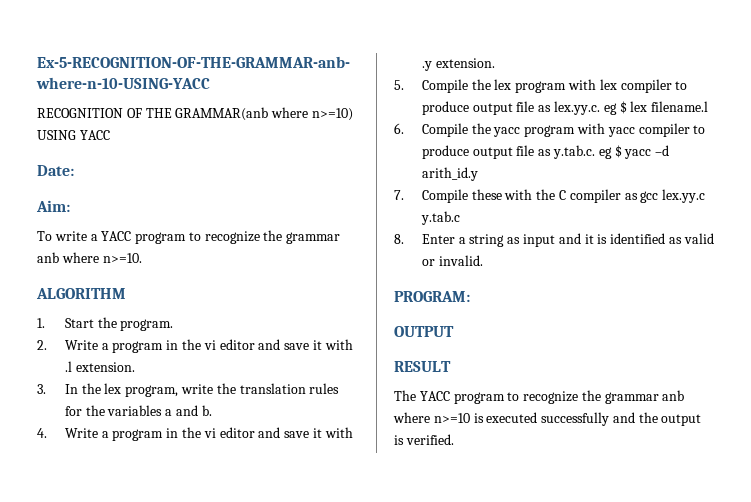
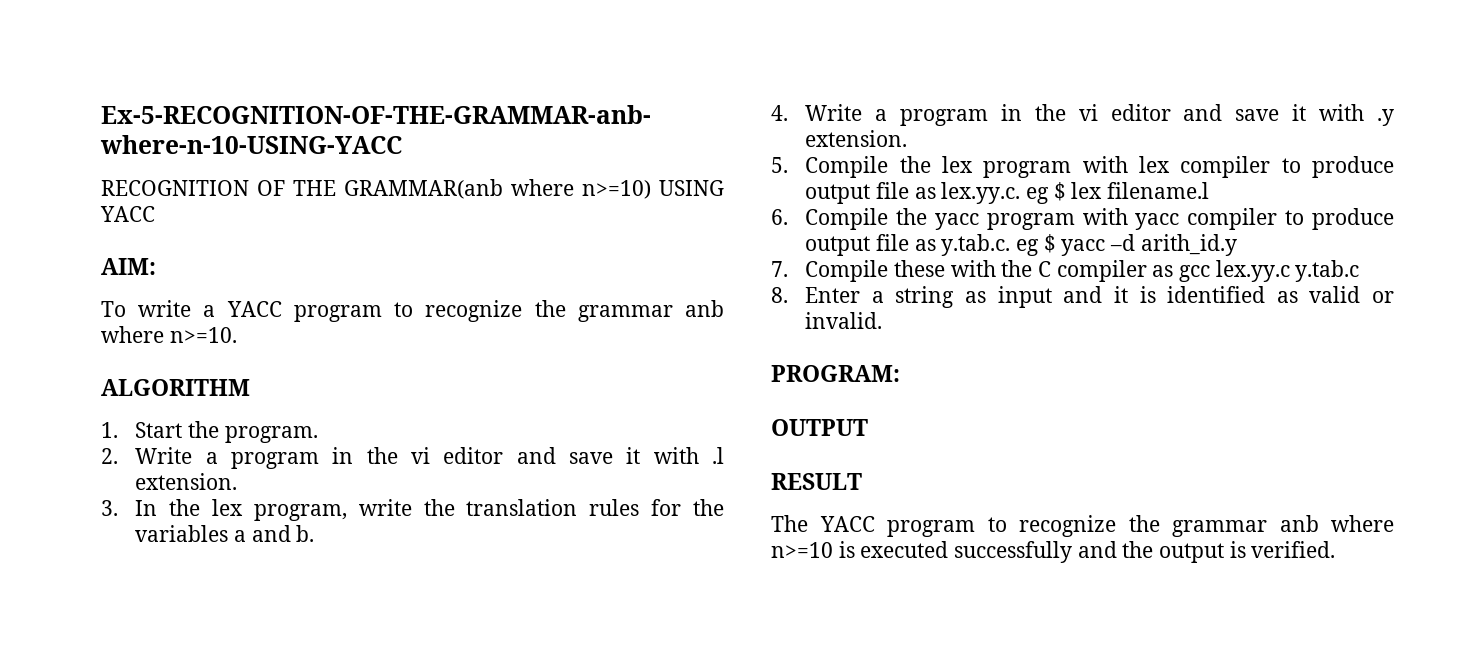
[37,165,74,176] [36,200,70,212] Date: // Aim: -> [101,258,156,275] AIM:

